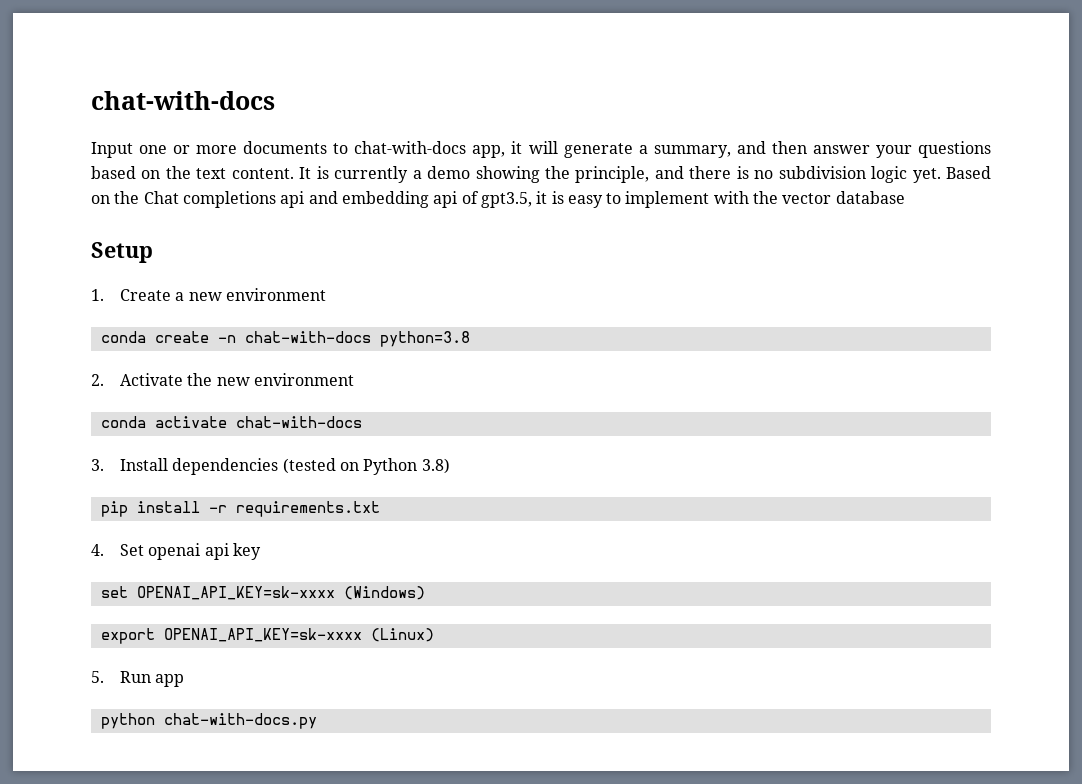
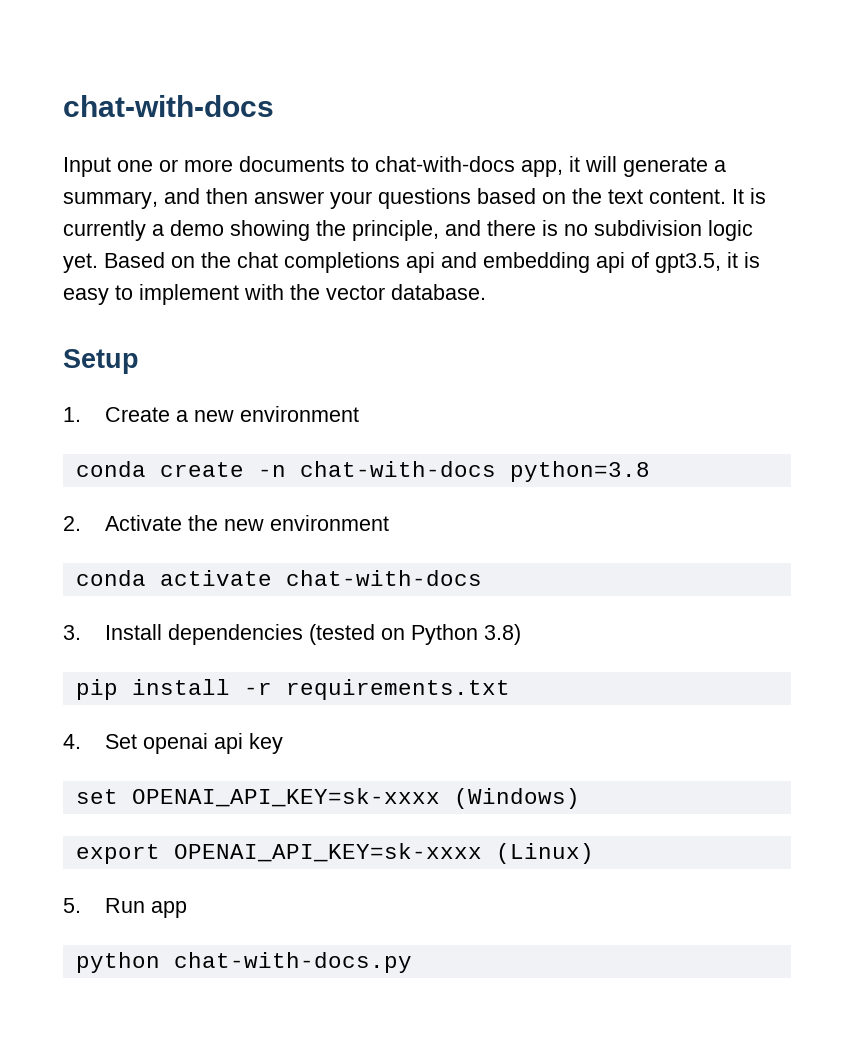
[143,191,179,204] Chat -> [237,252,278,268] chat
[835,191,905,204] database -> [391,284,486,300] database.

